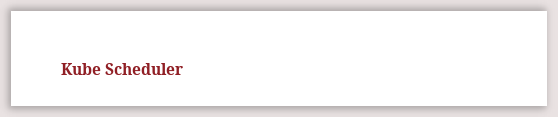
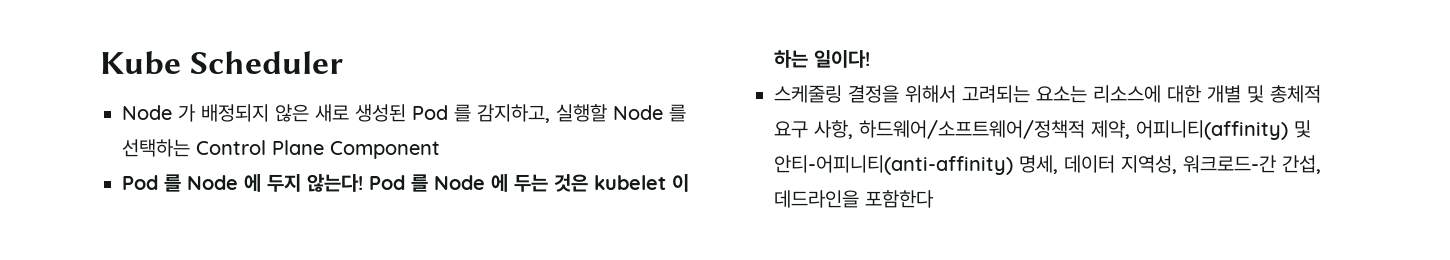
(184, 69) none -> [122,104,686,123] [122,139,440,159] [122,174,689,192] [774,50,870,68] [774,85,1321,103] [774,120,1311,140] [774,155,1321,175] [774,190,934,208] // Node 가 배정되지 않은 새로 생성된 Pod 를 감지하고, 실행할 Node 를 선택하는 Control Plane Component // Pod 를 Node 에 두지 않는다! Pod 를 Node 에 두는 것은 kubelet 이 하는 일이다! // 스케줄링 결정을 위해서 고려되는 요소는 리소스에 대한 개별 및 총체적 요구 사항, 하드웨어/소프트웨어/정책적 제약, 어피니티(affinity) 및 안티-어피니티(anti-affinity) 명세, 데이터 지역성, 워크로드-간 간섭, 데드라인을 포함한다

